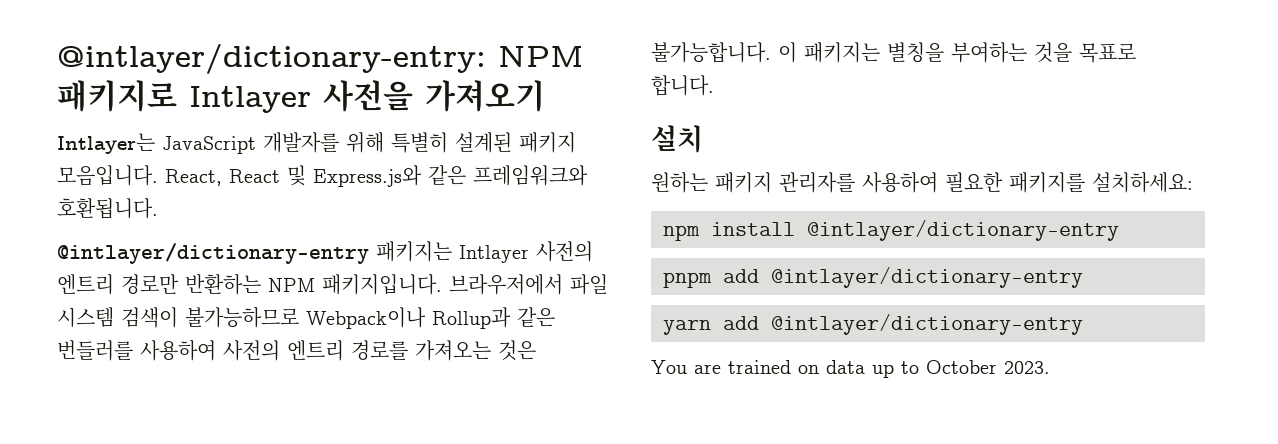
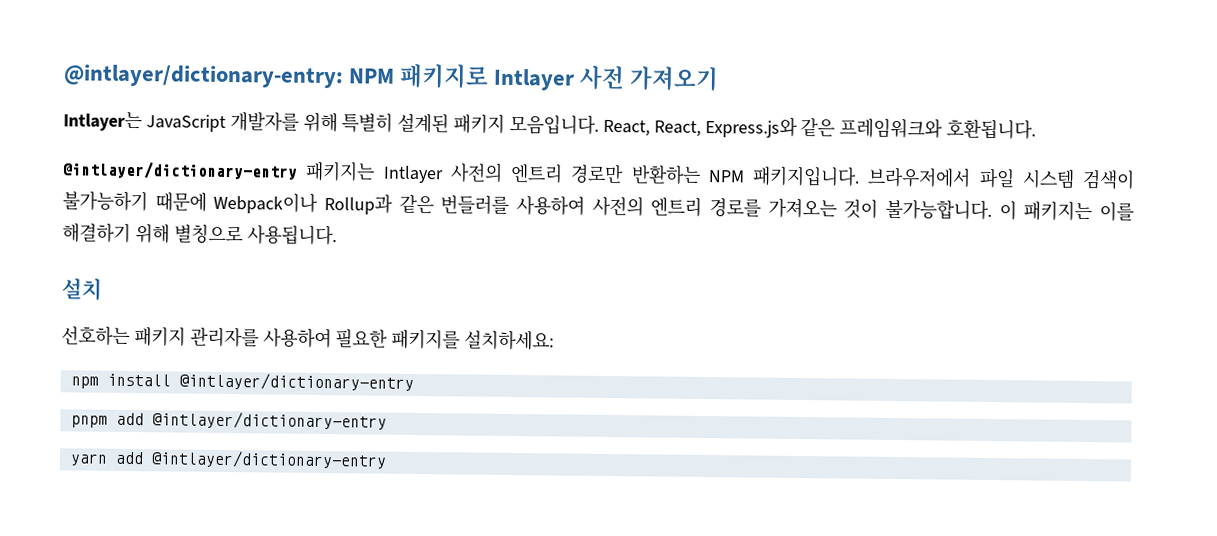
[323,80,413,112] 사전을 -> [579,65,626,91] 사전
[229,165,306,186] React 및 -> [653,120,701,137] React,
[185,307,299,328] 불가능하므로 -> [62,191,207,212] 불가능하기 때문에
[498,340,536,361] 것은 -> [843,198,879,219] 것이
[887,42,1136,63] [651,75,714,96] 별칭을 부여하는 것을 목표로 합니다. -> [1098,202,1134,222] [62,223,337,246] 이를 해결하기 위해 별칭으로 사용됩니다.
[651,172,708,193] 원하는 -> [61,326,130,346] 선호하는
[651,360,1050,378] // You are trained on data up to October 2023. -> (387, 459) none

